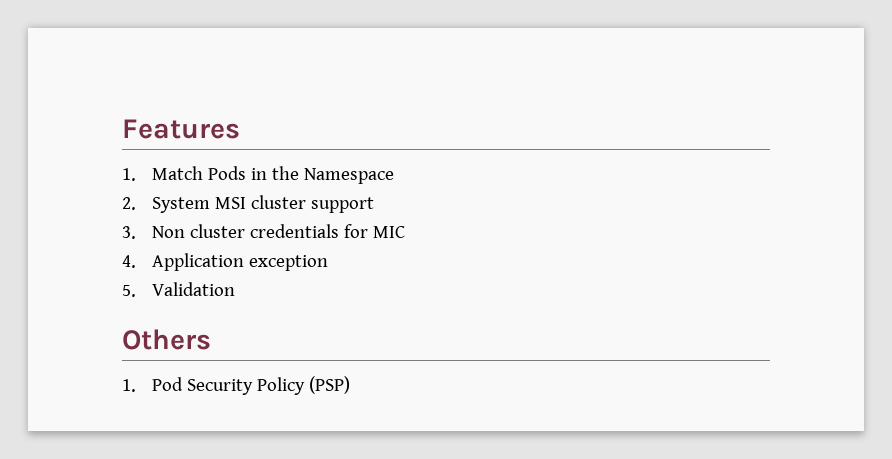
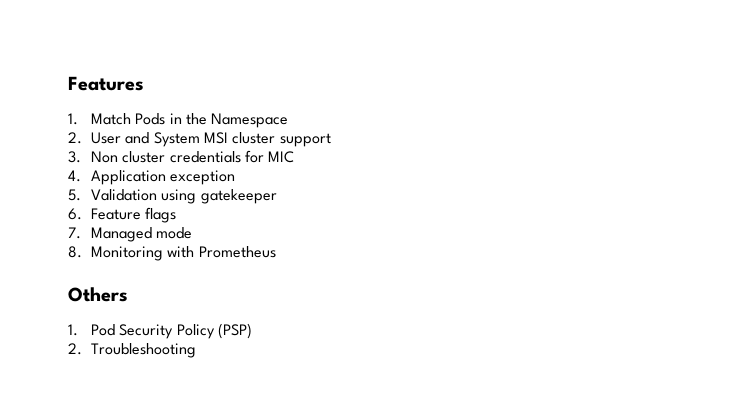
(136, 203) none -> [91,132,150,144] User and
(236, 289) none -> [161,189,277,204] [68,207,177,223] [68,227,193,242] [68,246,276,261] using gatekeeper // 6. Feature flags // 7. Managed mode // 8. Monitoring with Prometheus
(351, 385) none -> [68,343,197,358] // 2. Troubleshooting

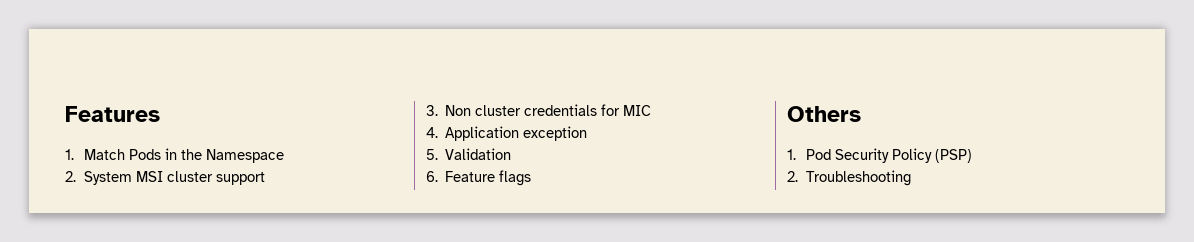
[91,132,150,144] User and -> (76, 176) none
[161,189,277,204] using gatekeeper -> (512, 154) none
[68,227,193,242] [68,246,276,261] // 7. Managed mode // 8. Monitoring with Prometheus -> (532, 178) none

